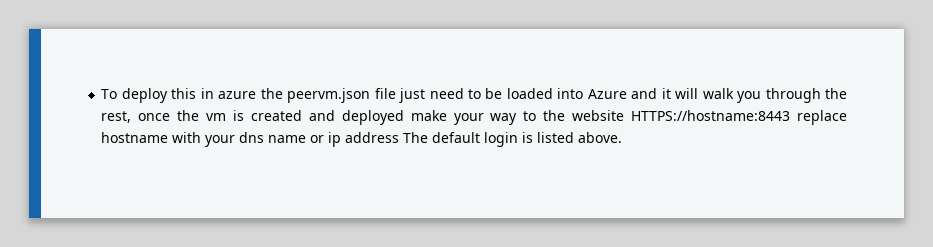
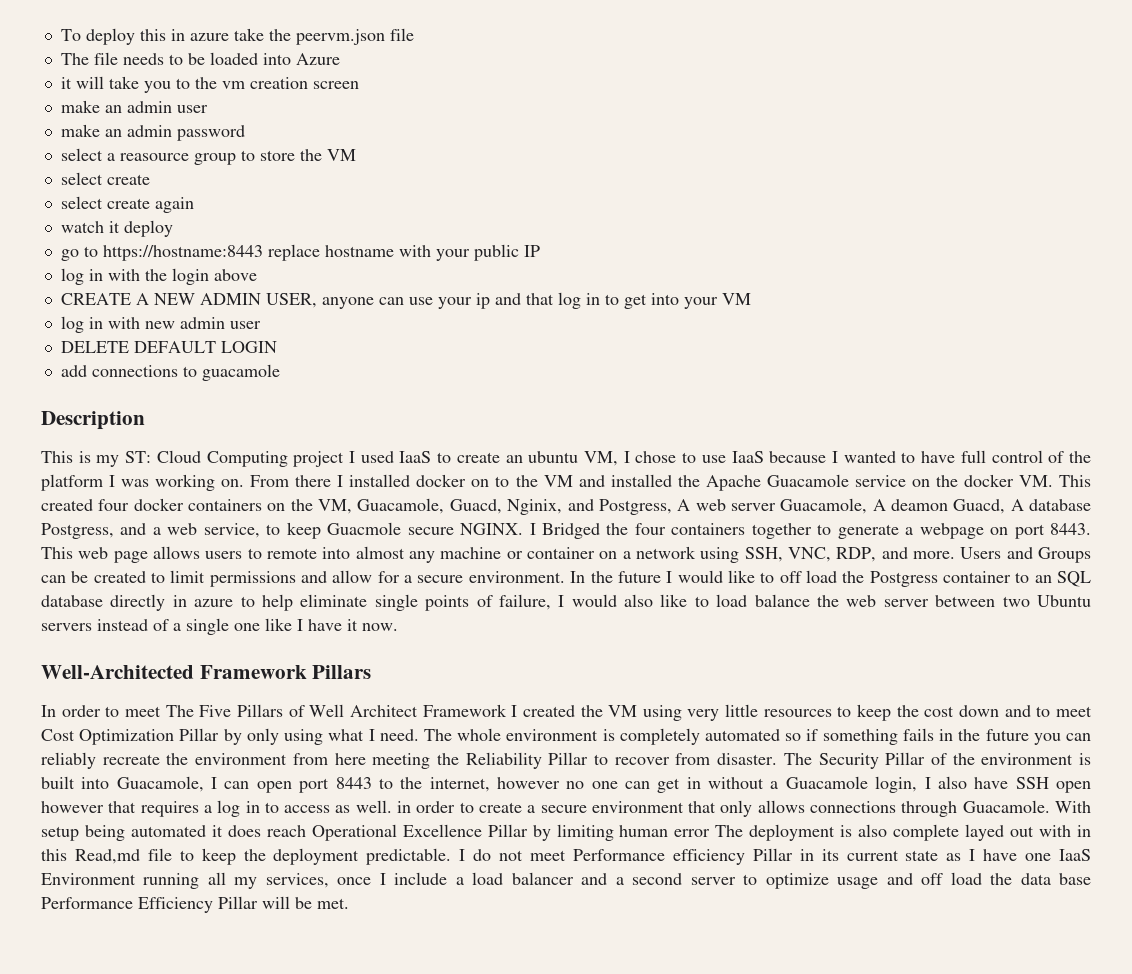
(257, 95) none -> [233,28,264,41] take
[399,88,464,103] just need -> [60,52,164,65] // The file needs
[631,88,658,99] and -> (340, 59) //
[702,88,848,103] [101,110,848,125] [101,132,623,147] walk you through the rest, once the vm is created and deployed make your way to the website HTTPS://hostname:8443 replace hostname with your dns name or ip address The default login is listed above. -> [108,76,359,93] [60,100,208,113] [60,124,245,141] [60,148,356,165] [60,172,150,185] [60,196,194,213] [60,220,173,237] [60,244,540,261] [60,268,257,285] [60,292,751,309] [60,316,261,333] [60,341,277,353] [60,364,280,381] [41,411,145,430] [41,450,1091,467] [41,474,1091,491] [41,498,1092,515] [41,522,1092,539] [41,546,1092,563] [41,570,1091,587] [41,594,1092,611] [41,618,398,635] [41,665,372,679] [41,704,1093,721] [41,728,1092,745] [41,752,1092,769] [41,776,1092,793] [41,800,1092,817] [41,824,1092,841] [41,848,1091,865] [41,872,1092,889] [41,896,349,913] take you to the vm creation screen // make an admin user // make an admin password // select a reasource group to store the VM // select create // select create again // watch it deploy // go to https://hostname:8443 replace hostname with your public IP // log in with the login above // CREATE A NEW ADMIN USER, anyone can use your ip and that log in to get into your VM // log in with new admin user // DELETE DEFAULT LOGIN // add connections to guacamole // Description // This is my ST: Cloud Computing project I used IaaS to create an ubuntu VM, I chose to use IaaS because I wanted to have full control of the platform I was working on. From there I installed docker on to the VM and installed the Apache Guacamole service on the docker VM. This created four docker containers on the VM, Guacamole, Guacd, Nginix, and Postgress, A web server Guacamole, A deamon Guacd, A database Postgress, and a web service, to keep Guacmole secure NGINX. I Bridged the four containers together to generate a webpage on port 8443. This web page allows users to remote into almost any machine or container on a network using SSH, VNC, RDP, and more. Users and Groups can be created to limit permissions and allow for a secure environment. In the future I would like to off load the Postgress container to an SQL database directly in azure to help eliminate single points of failure, I would also like to load balance the web server between two Ubuntu servers instead of a single one like I have it now. // Well-Architected Framework Pillars // In order to meet The Five Pillars of Well Architect Framework I created the VM using very little resources to keep the cost down and to meet Cost Optimization Pillar by only using what I need. The whole environment is completely automated so if something fails in the future you can reliably recreate the environment from here meeting the Reliability Pillar to recover from disaster. The Security Pillar of the environment is built into Guacamole, I can open port 8443 to the internet, however no one can get in without a Guacamole login, I also have SSH open however that requires a log in to access as well. in order to create a secure environment that only allows connections through Guacamole. With setup being automated it does reach Operational Excellence Pillar by limiting human error The deployment is also complete layed out with in this Read,md file to keep the deployment predictable. I do not meet Performance efficiency Pillar in its current state as I have one IaaS Environment running all my services, once I include a load balancer and a second server to optimize usage and off load the data base Performance Efficiency Pillar will be met.

